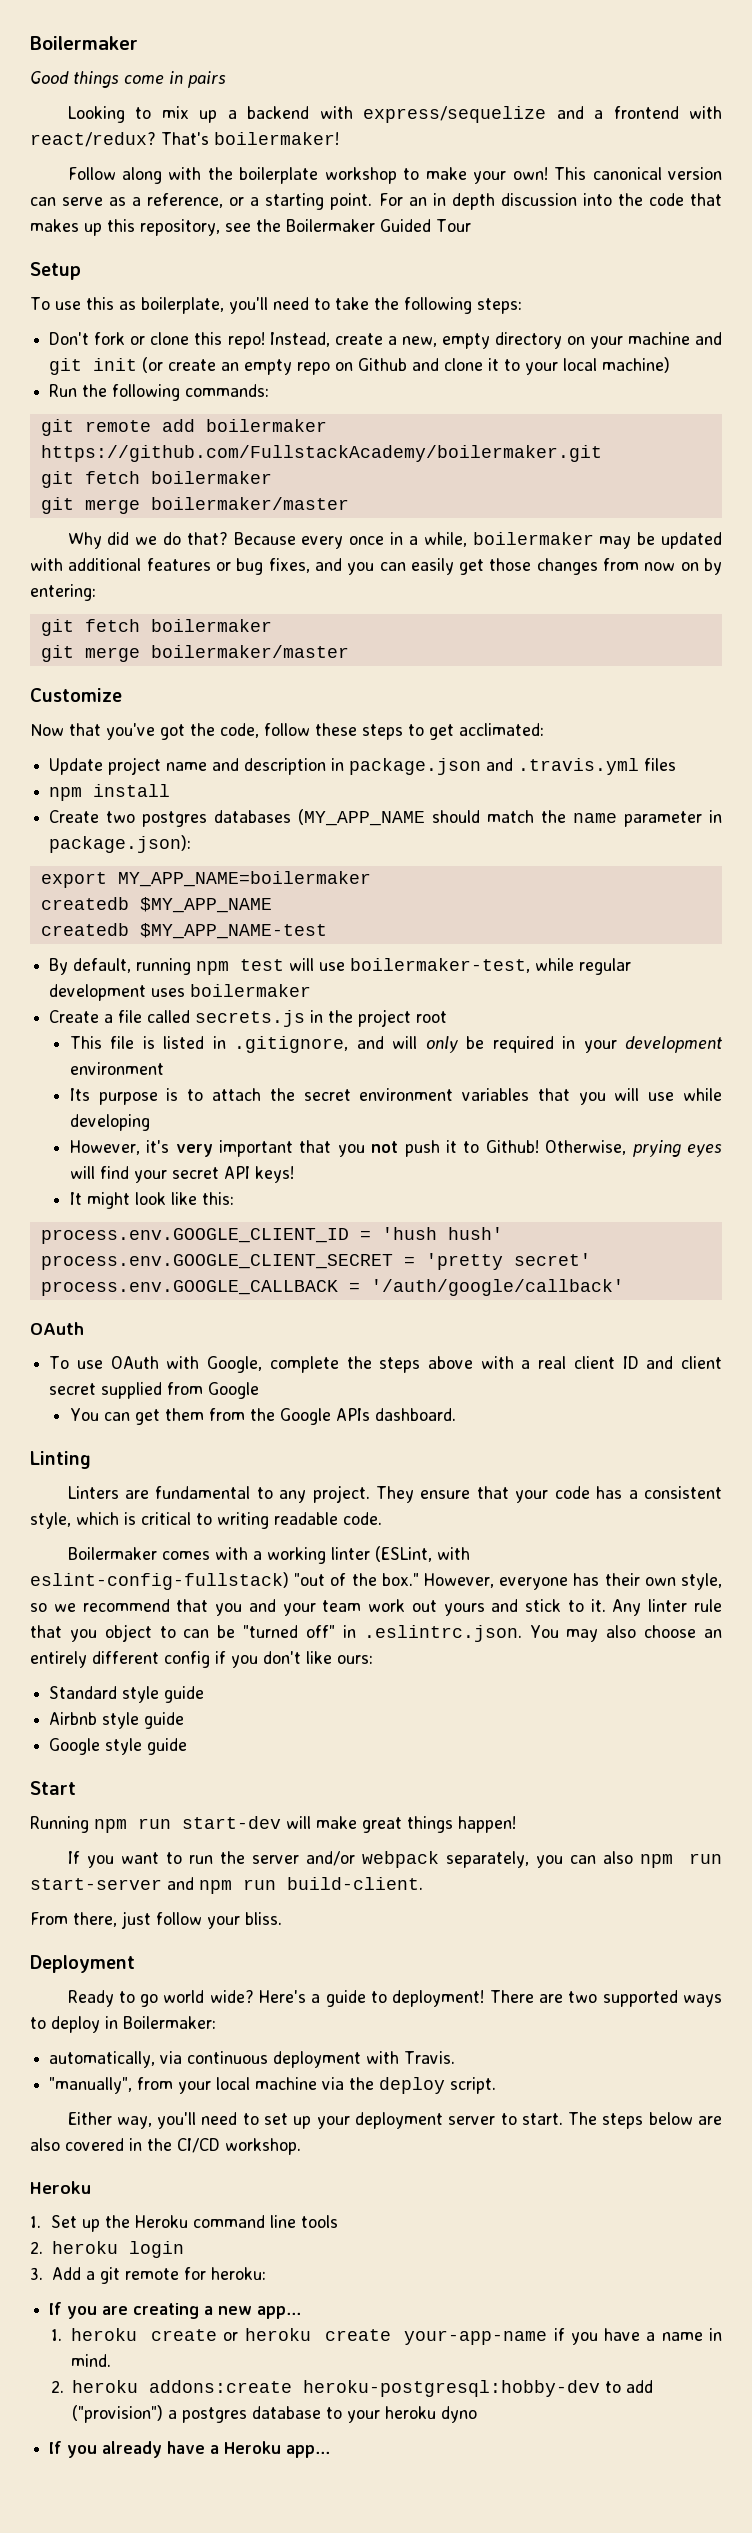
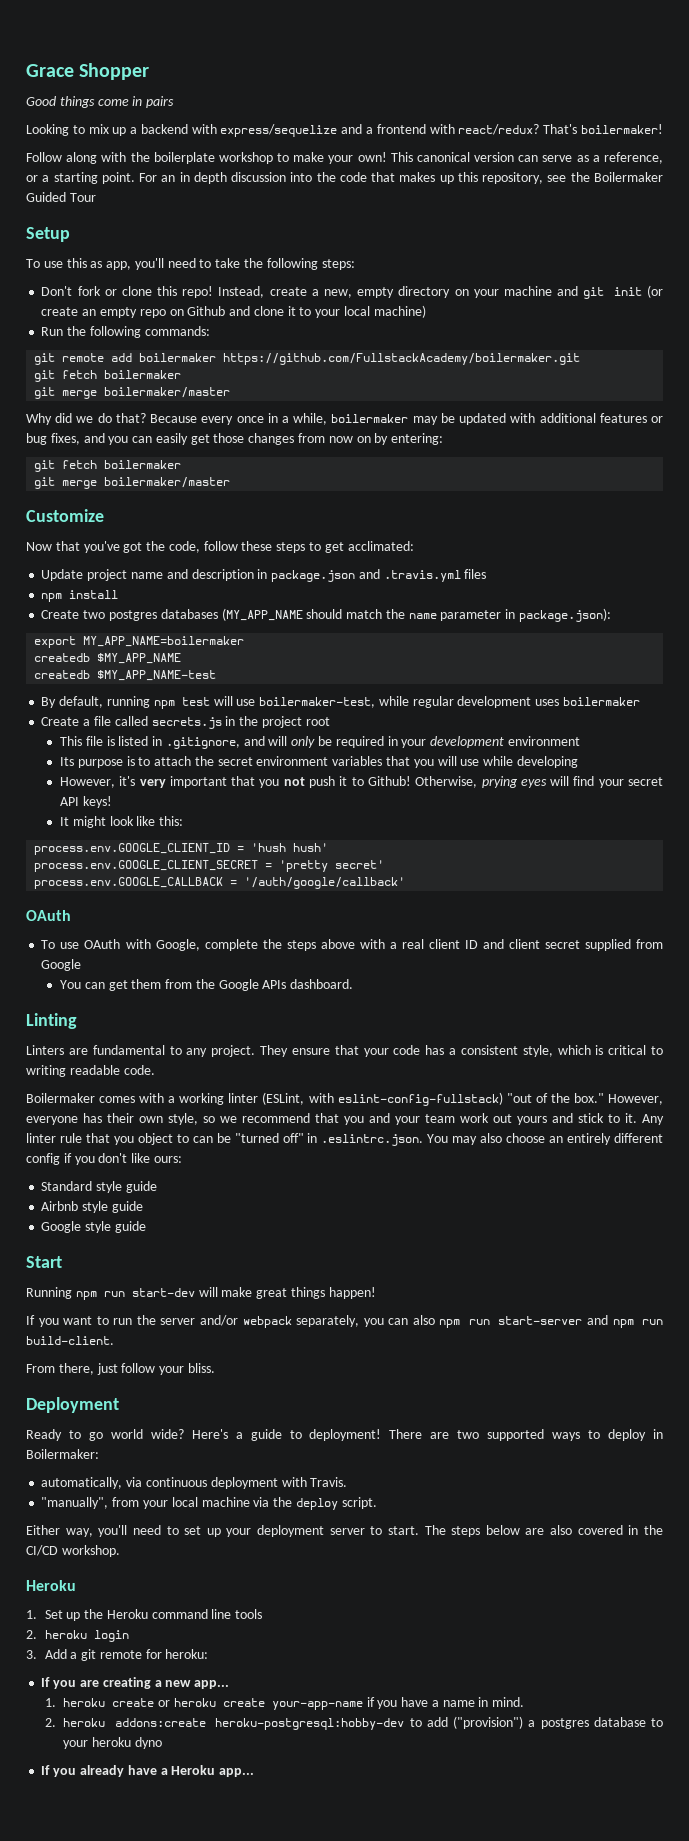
[30,36,138,50] Boilermaker -> [26,63,150,80] Grace Shopper
[140,297,224,314] boilerplate, -> [106,261,132,270] app,

